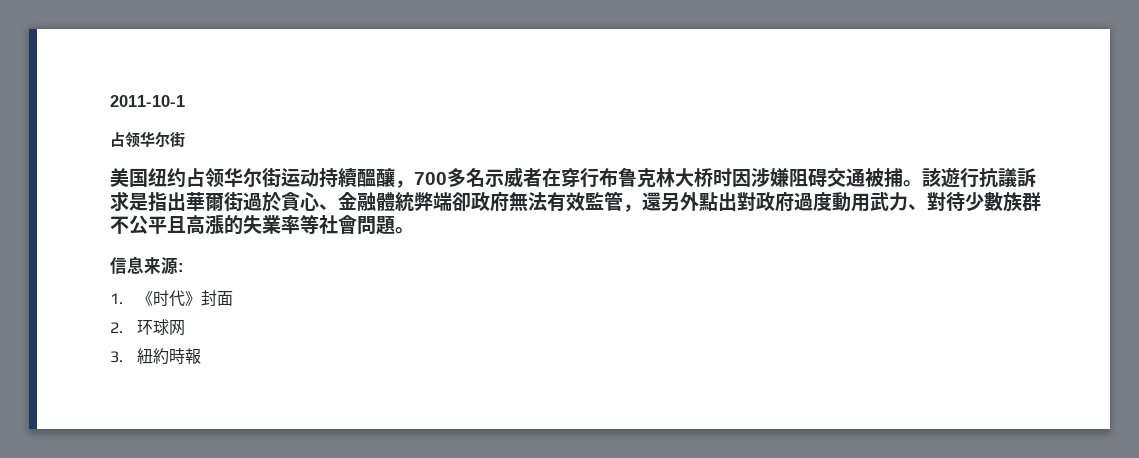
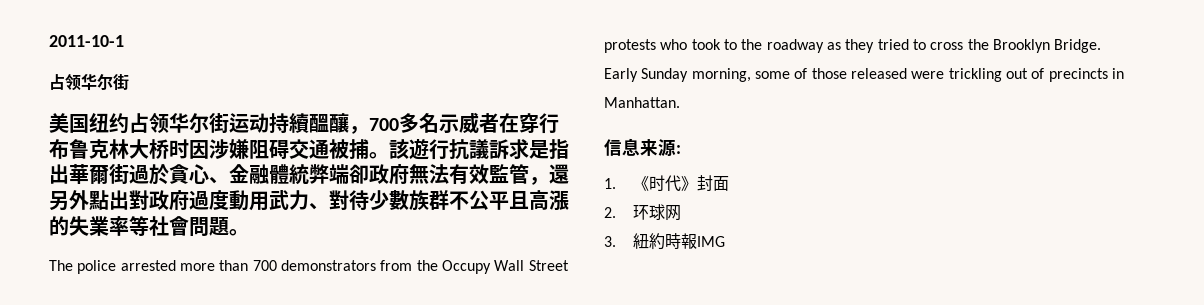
(414, 230) none -> [49,260,569,274] [604,39,1102,53] [604,68,1124,82] [604,97,680,108] // The police arrested more than 700 demonstrators from the Occupy Wall Street protests who took to the roadway as they tried to cross the Brooklyn Bridge. Early Sunday morning, some of those released were trickling out of precincts in Manhattan.
(201, 356) none -> [696,236,725,247] IMG

